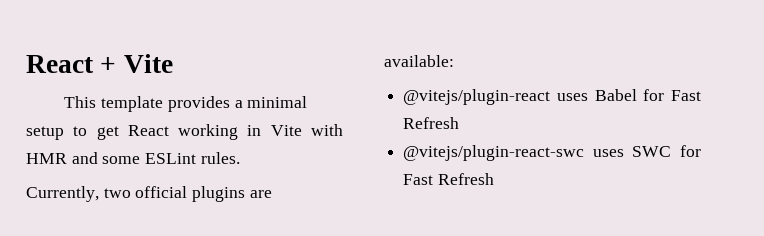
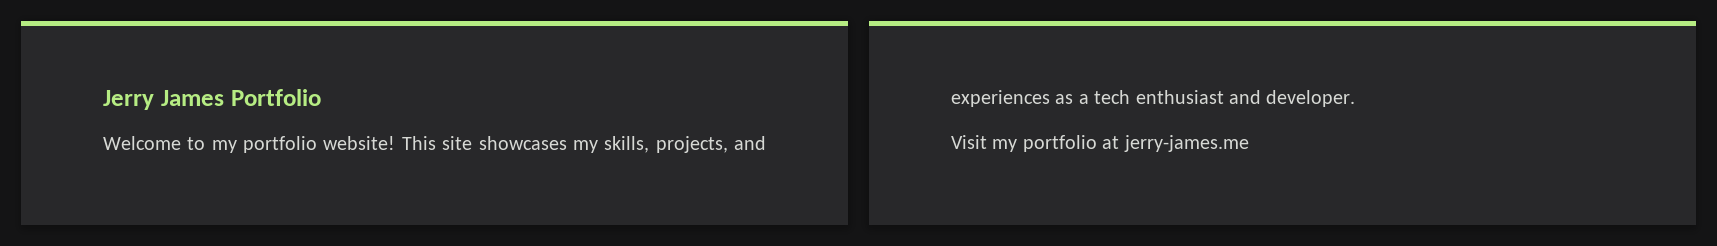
[26,54,173,73] [64,96,308,112] [26,124,343,140] [26,152,240,164] [26,186,272,202] [384,55,454,67] [403,89,701,105] [403,117,460,129] [403,145,701,161] [403,173,494,185] React + Vite // This template provides a minimal setup to get React working in Vite with HMR and some ESLint rules. // Currently, two official plugins are available: // @vitejs/plugin-react uses Babel for Fast Refresh // @vitejs/plugin-react-swc uses SWC for Fast Refresh -> [103,89,321,110] [103,136,767,153] [951,90,1356,107] [951,135,1249,152] Jerry James Portfolio // Welcome to my portfolio website! This site showcases my skills, projects, and experiences as a tech enthusiast and developer. // Visit my portfolio at jerry-james.me

